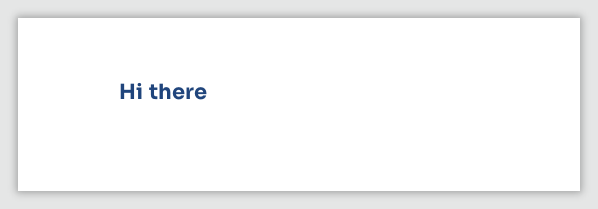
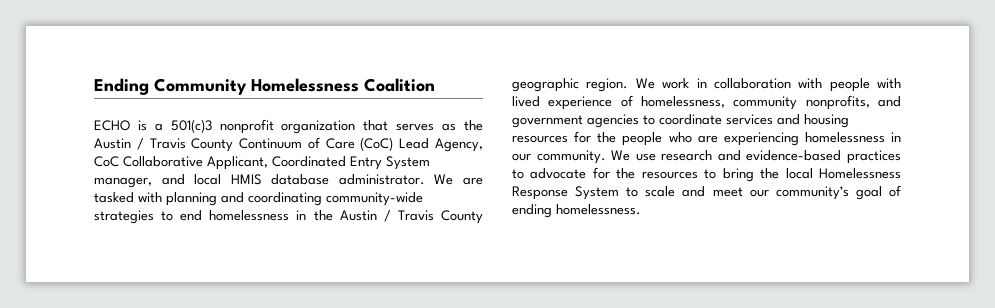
[119,82,207,100] Hi there -> [94,78,435,95] [94,119,484,134] [94,137,483,152] [94,156,430,170] [94,174,483,188] [94,192,423,206] [94,210,483,224] [512,78,901,92] [512,95,901,110] [512,114,849,128] [512,131,901,146] [512,150,901,164] [512,167,901,182] [512,185,901,200] [512,204,641,218] Ending Community Homelessness Coalition // ECHO is a 501(c)3 nonprofit organization that serves as the Austin / Travis County Continuum of Care (CoC) Lead Agency, CoC Collaborative Applicant, Coordinated Entry System manager, and local HMIS database administrator. We are tasked with planning and coordinating community-wide strategies to end homelessness in the Austin / Travis County geographic region. We work in collaboration with people with lived experience of homelessness, community nonprofits, and government agencies to coordinate services and housing resources for the people who are experiencing homelessness in our community. We use research and evidence-based practices to advocate for the resources to bring the local Homelessness Response System to scale and meet our community’s goal of ending homelessness.

